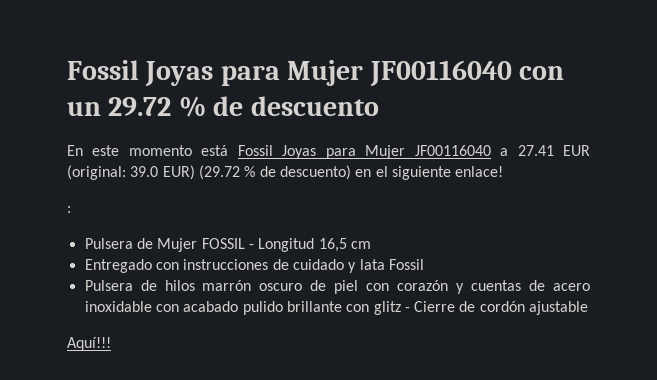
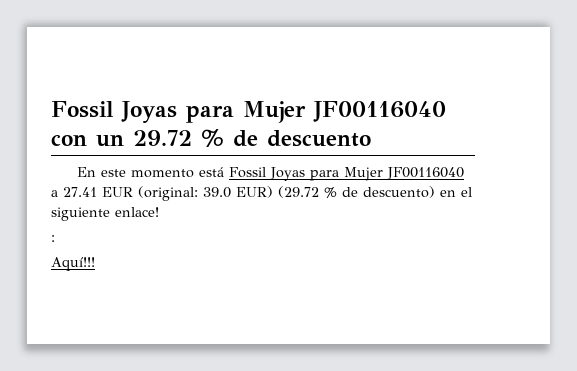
[84,238,371,252] [84,259,424,273] [84,280,590,294] [84,301,589,315] // Pulsera de Mujer FOSSIL - Longitud 16,5 cm // Entregado con instrucciones de cuidado y lata Fossil // Pulsera de hilos marrón oscuro de piel con corazón y cuentas de acero inoxidable con acabado pulido brillante con glitz - Cierre de cordón ajustable -> (55, 238) none

